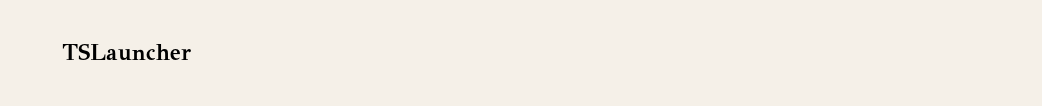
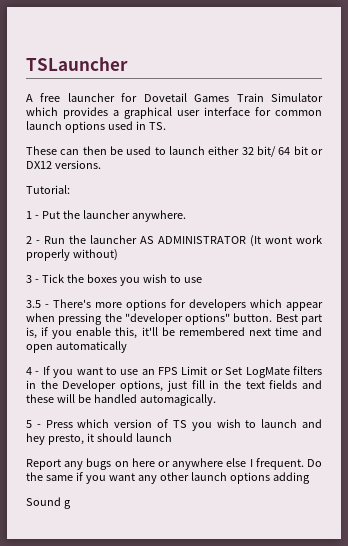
(191, 52) none -> [26,93,324,102] [26,107,322,119] [26,121,166,133] [26,146,323,157] [26,160,101,169] [26,185,70,194] [26,210,186,222] [26,235,322,247] [26,249,118,261] [26,274,202,286] [26,299,323,311] [26,313,322,325] [26,327,322,339] [26,341,127,353] [26,366,322,378] [26,380,322,392] [26,394,216,406] [26,419,322,431] [26,433,172,445] [26,458,322,470] [26,472,310,484] [26,497,71,509] // A free launcher for Dovetail Games Train Simulator which provides a graphical user interface for common launch options used in TS. // These can then be used to launch either 32 bit/ 64 bit or DX12 versions. // Tutorial: // 1 - Put the launcher anywhere. // 2 - Run the launcher AS ADMINISTRATOR (It wont work properly without) // 3 - Tick the boxes you wish to use // 3.5 - There's more options for developers which appear when pressing the "developer options" button. Best part is, if you enable this, it'll be remembered next time and open automatically // 4 - If you want to use an FPS Limit or Set LogMate filters in the Developer options, just fill in the text fields and these will be handled automagically. // 5 - Press which version of TS you wish to launch and hey presto, it should launch // Report any bugs on here or anywhere else I frequent. Do the same if you want any other launch options adding // Sound g

